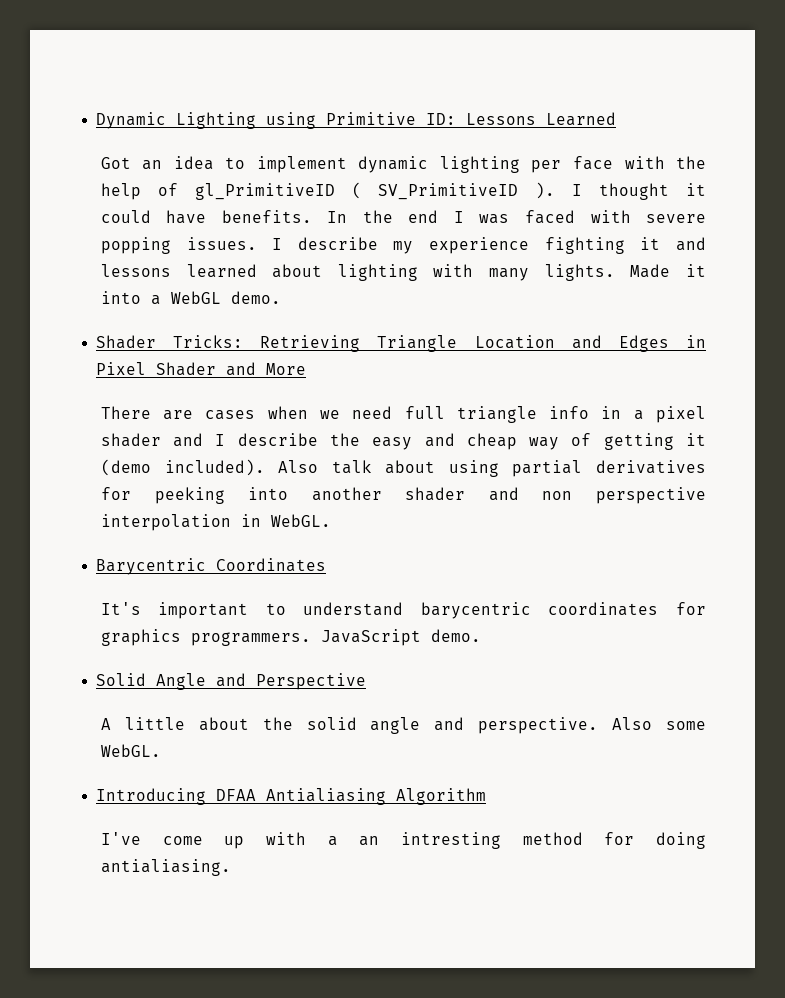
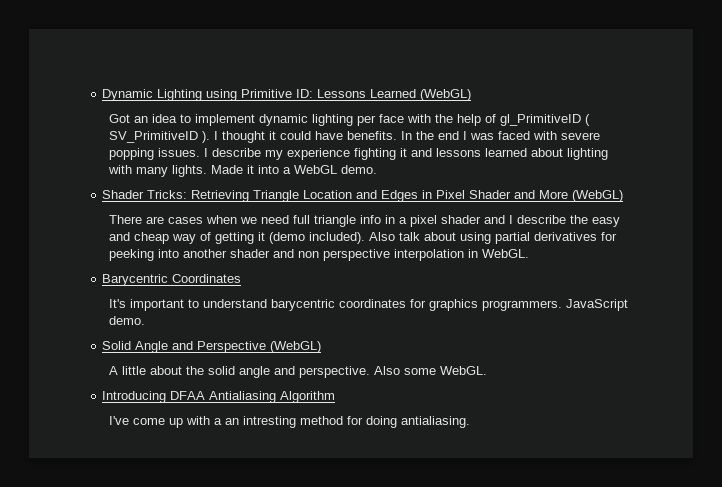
(617, 119) none -> [420,89,472,101] (WebGL)
(307, 369) none -> [572,190,624,202] (WebGL)
(367, 681) none -> [270,341,322,353] (WebGL)

